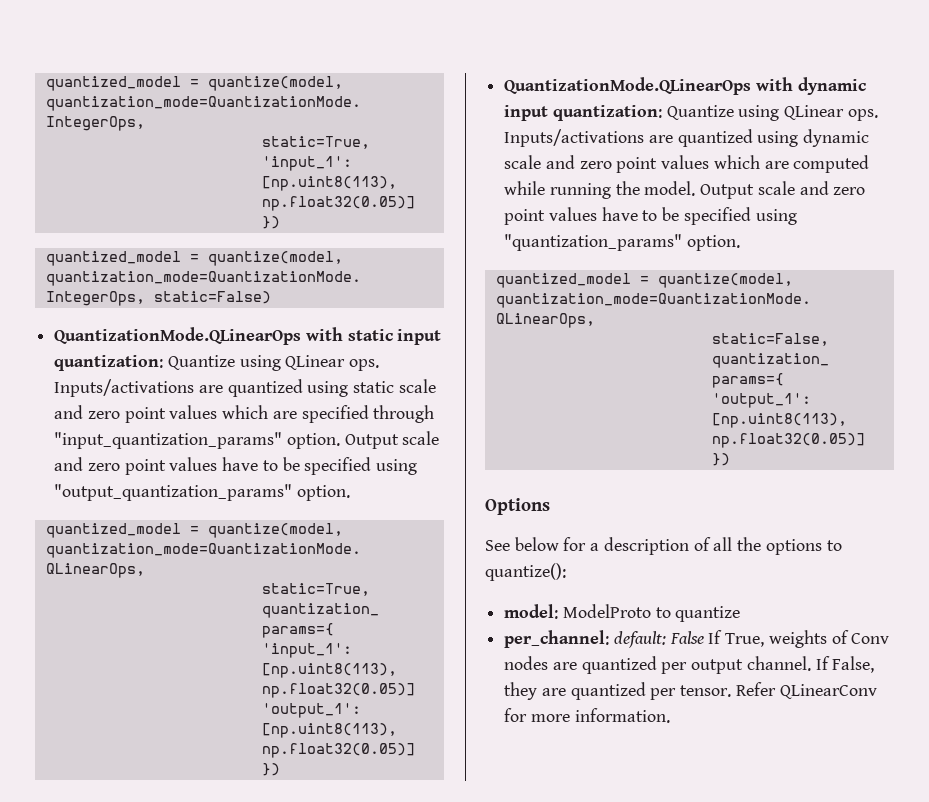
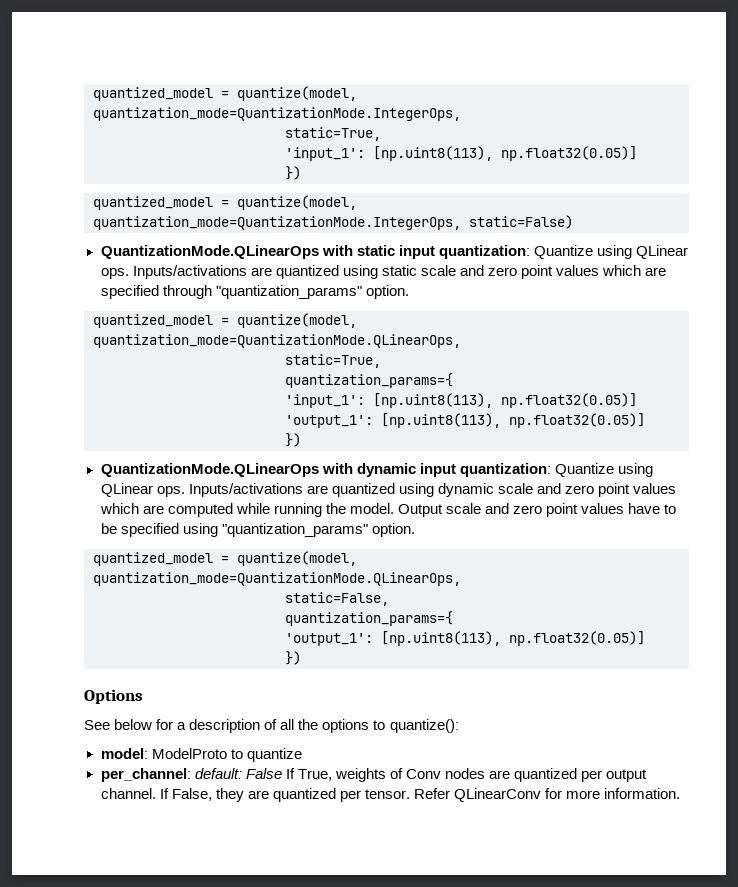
[54,431,440,449] [54,457,418,475] [54,484,293,501] "input_quantization_params" option. Output scale and zero point values have to be specified using "output_quantization_params" -> [215,285,362,299] "quantization_params"

